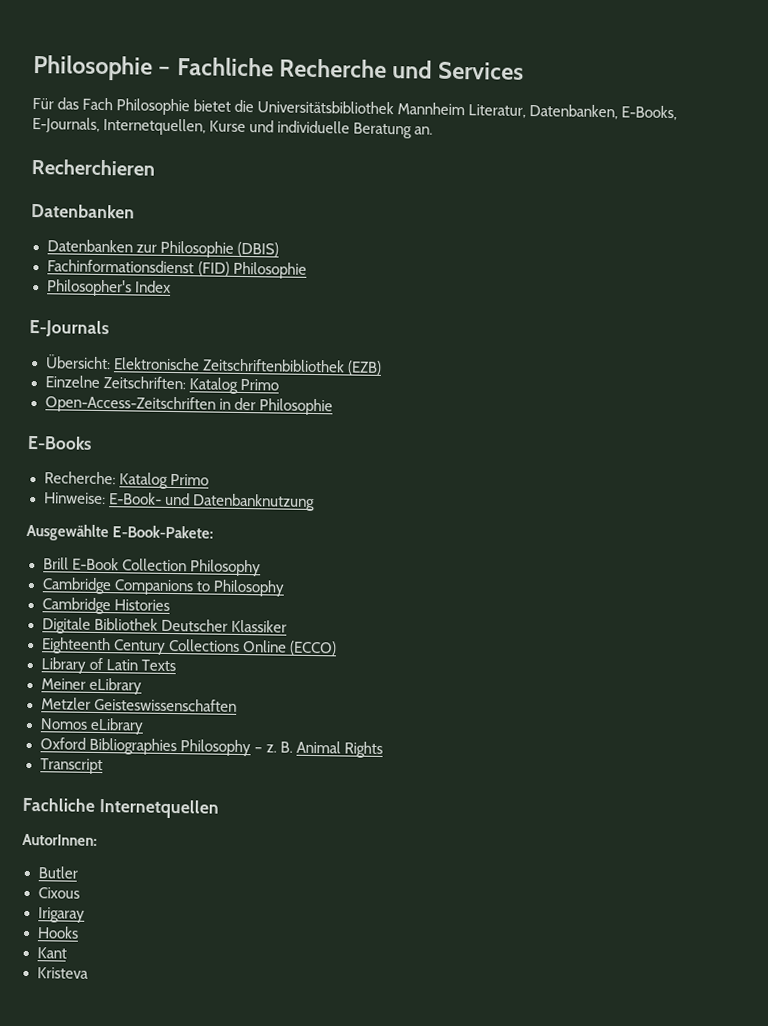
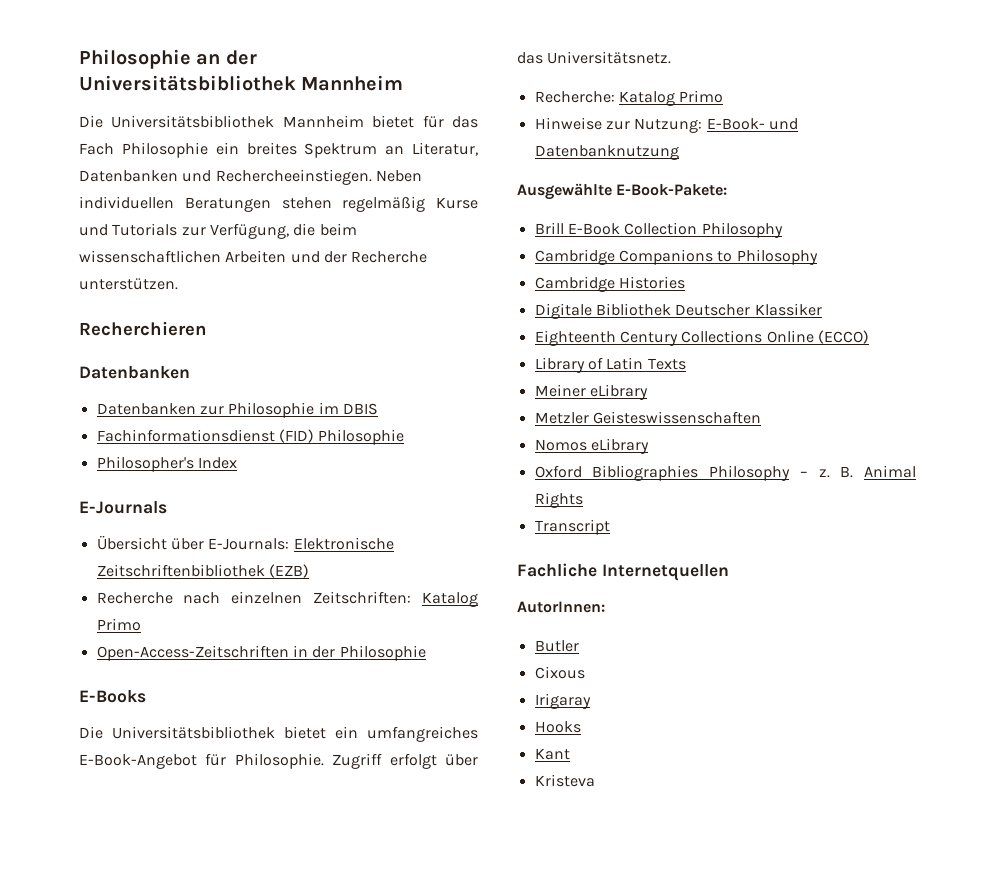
[33,54,524,81] [32,97,678,121] [32,116,434,139] Philosophie – Fachliche Recherche und Services // Für das Fach Philosophie bietet die Universitätsbibliothek Mannheim Literatur, Datenbanken, E-Books, E-Journals, Internetquellen, Kurse und individuelle Beratung an. -> [79,49,257,69] [79,75,404,91] [79,115,479,128] [79,142,478,158] [79,169,422,185] [79,196,478,212] [79,223,357,239] [79,250,428,263] [79,278,178,290] Philosophie an der Universitätsbibliothek Mannheim // Die Universitätsbibliothek Mannheim bietet für das Fach Philosophie ein breites Spektrum an Literatur, Datenbanken und Rechercheeinstiegen. Neben individuellen Beratungen stehen regelmäßig Kurse und Tutorials zur Verfügung, die beim wissenschaftlichen Arbeiten und der Recherche unterstützen.
[236,241,279,257] (DBIS) -> [318,402,378,415] im DBIS
[45,354,111,370] Übersicht: -> [96,535,290,550] Übersicht über E-Journals:
[44,375,100,388] Einzelne -> [96,591,303,604] Recherche nach einzelnen
(92, 442) none -> [79,726,478,742] [79,753,478,769] [517,51,672,64] // Die Universitätsbibliothek bietet ein umfangreiches E-Book-Angebot für Philosophie. Zugriff erfolgt über das Universitätsnetz.
[43,492,106,505] Hinweise: -> [534,117,703,133] Hinweise zur Nutzung:

